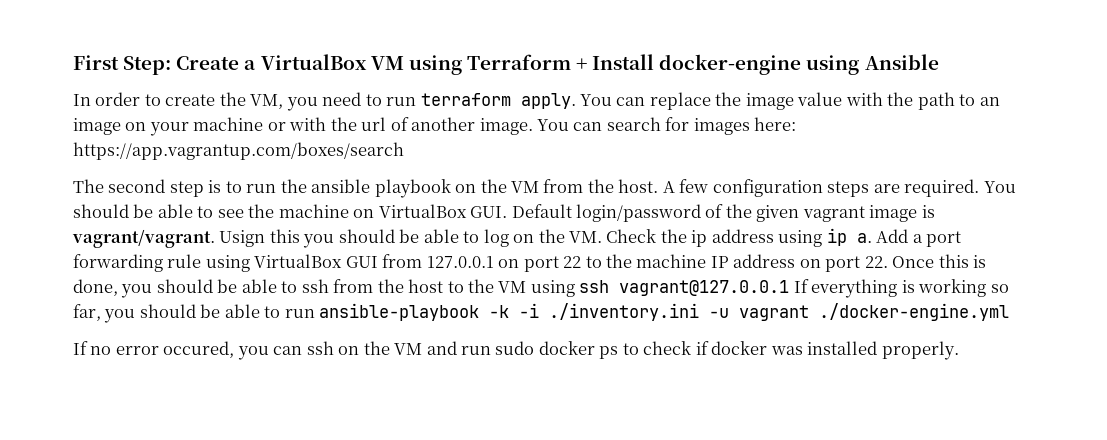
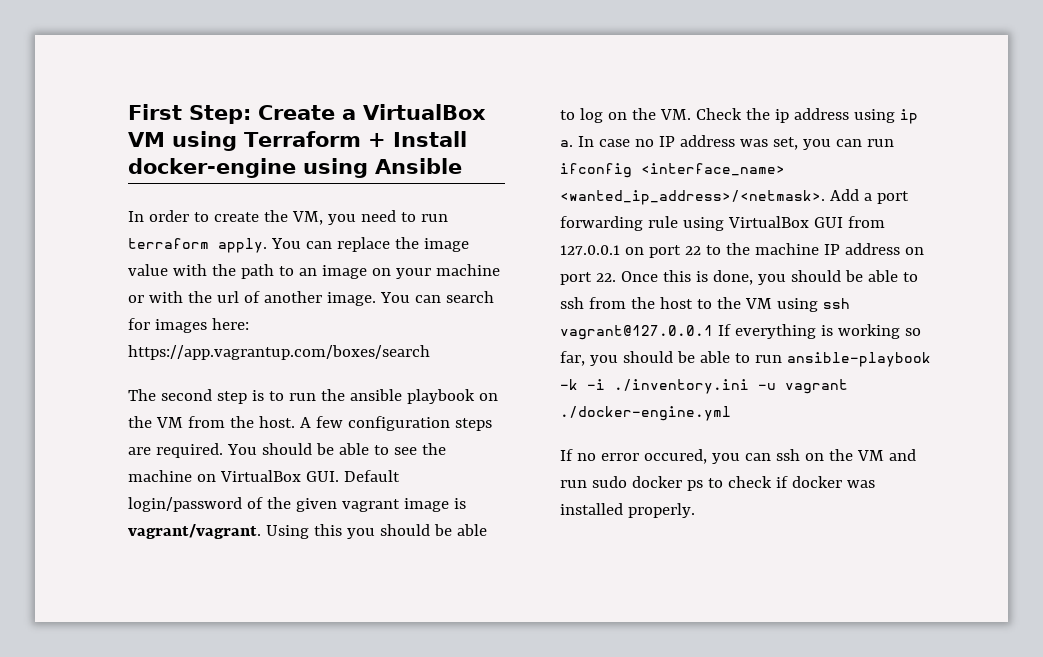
[219,230,266,247] Usign -> [265,525,309,539] Using
(872, 238) none -> [577,135,894,150] [560,163,785,178] [560,190,825,205] In case no IP address was set, you can run ifconfig <interface_name> <wanted_ip_address>/<netmask>.

